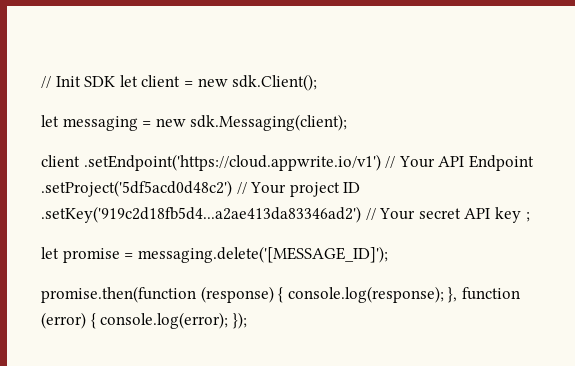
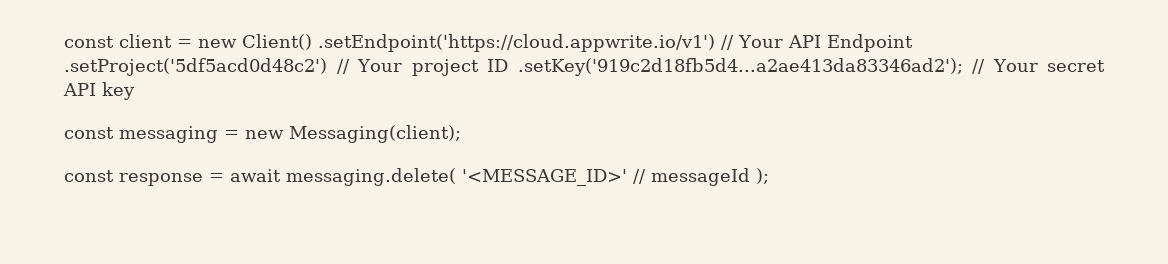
[41,74,318,91] [41,114,348,131] [41,155,80,167] // Init SDK let client = new sdk.Client(); // let messaging = new sdk.Messaging(client); // client -> [64,34,312,50] const client = new Client()
[41,206,361,223] .setKey('919c2d18fb5d4...a2ae413da83346ad2') -> [517,58,963,76] .setKey('919c2d18fb5d4...a2ae413da83346ad2');
[525,212,530,222] [41,246,388,263] [41,286,520,303] [41,312,247,329] ; // let promise = messaging.delete('[MESSAGE_ID]'); // promise.then(function (response) { console.log(response); }, function (error) { console.log(error); }); -> [64,125,461,143] [64,168,769,186] // const messaging = new Messaging(client); // const response = await messaging.delete( '<MESSAGE_ID>' // messageId );

